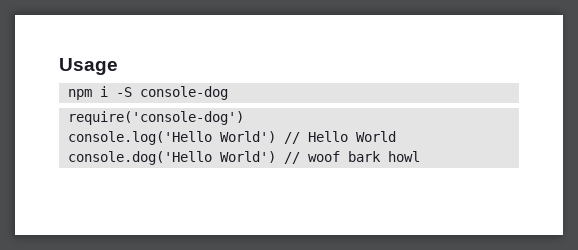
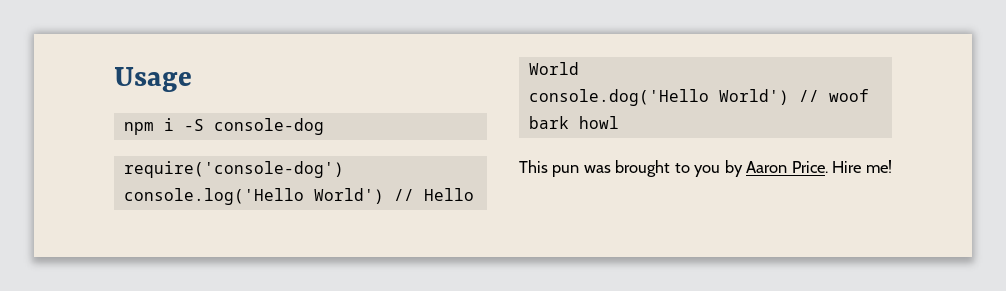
(420, 156) none -> [519,160,892,177] // This pun was brought to you by Aaron Price. Hire me!

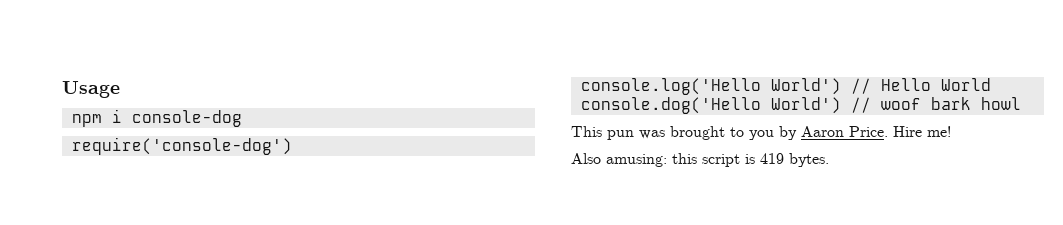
[183,119,204,131] -S -> (122, 116) none
(892, 166) none -> [571,153,829,167] // Also amusing: this script is 419 bytes.

